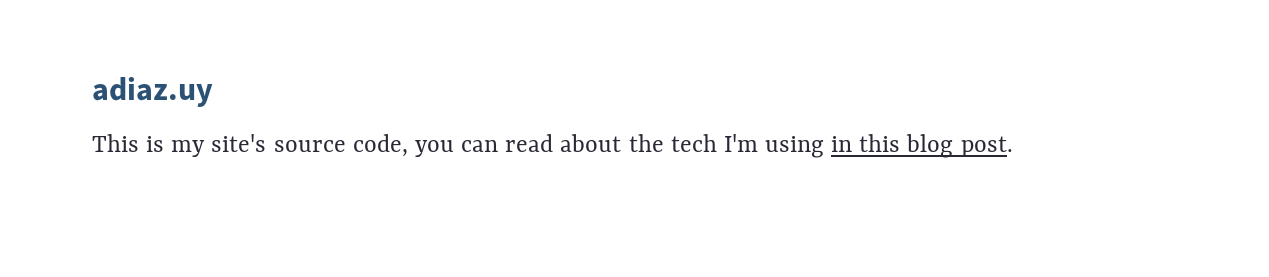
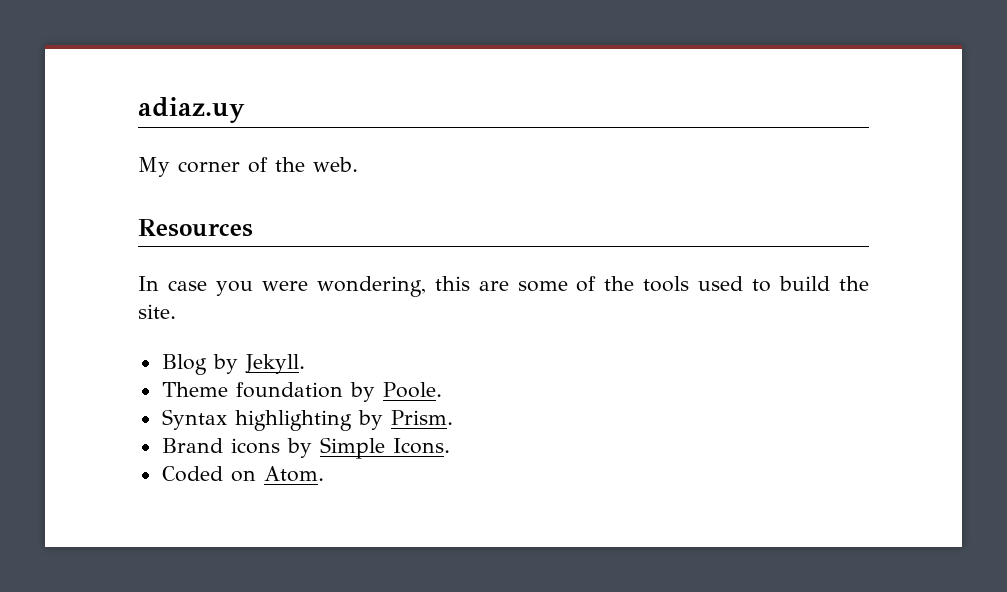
[92,134,1013,158] This is my site's source code, you can read about the tech I'm using in this blog post. -> [138,157,358,177] [138,219,253,237] [138,276,870,297] [138,304,176,319] [161,354,305,375] [161,382,442,402] [161,409,453,431] [161,437,450,459] [161,466,324,482] My corner of the web. // Resources // In case you were wondering, this are some of the tools used to build the site. // Blog by Jekyll. // Theme foundation by Poole. // Syntax highlighting by Prism. // Brand icons by Simple Icons. // Coded on Atom.

